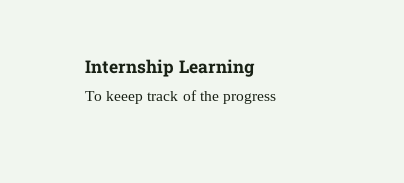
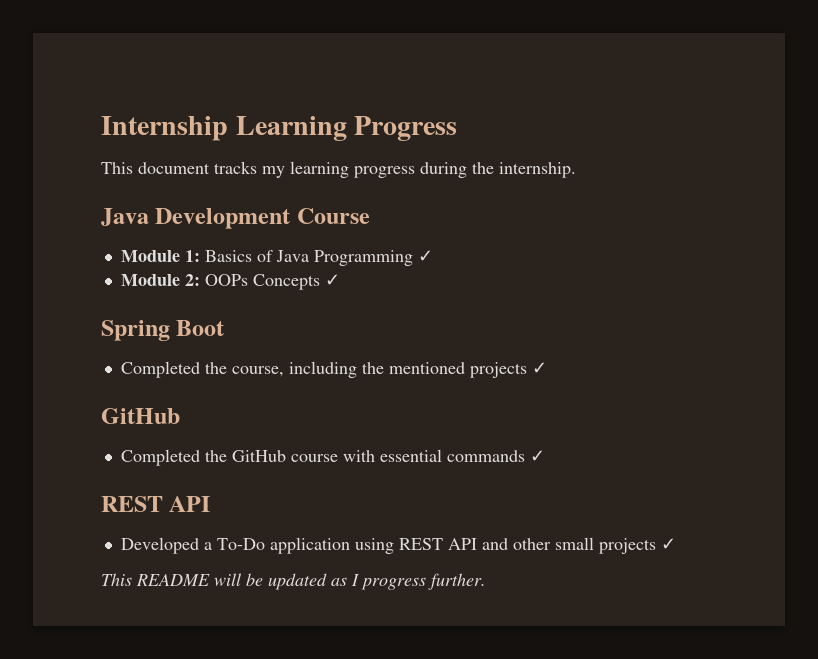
[85,90,276,104] // To keeep track of the progress -> [354,116,458,141] [101,161,576,178] [101,208,370,229] [120,250,433,266] [120,274,340,290] [101,320,225,341] [120,361,547,378] [101,408,180,424] [120,449,545,466] [101,496,211,512] [120,537,676,554] [101,573,486,590] Progress // This document tracks my learning progress during the internship. // Java Development Course // Module 1: Basics of Java Programming ✓ // Module 2: OOPs Concepts ✓ // Spring Boot // Completed the course, including the mentioned projects ✓ // GitHub // Completed the GitHub course with essential commands ✓ // REST API // Developed a To-Do application using REST API and other small projects ✓ // This README will be updated as I progress further.

